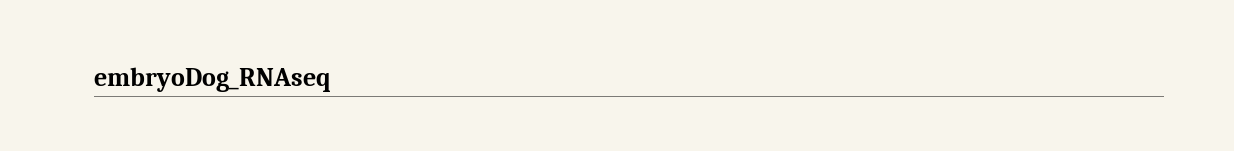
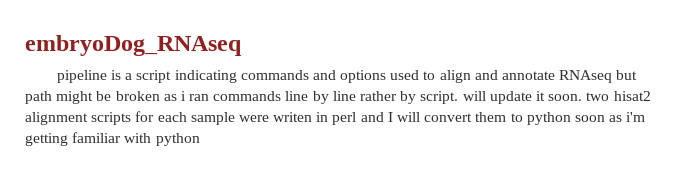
(331, 79) none -> [56,70,638,83] [25,91,651,104] [25,111,646,125] [25,132,200,146] // pipeline is a script indicating commands and options used to align and annotate RNAseq but path might be broken as i ran commands line by line rather by script. will update it soon. two hisat2 alignment scripts for each sample were writen in perl and I will convert them to python soon as i'm getting familiar with python

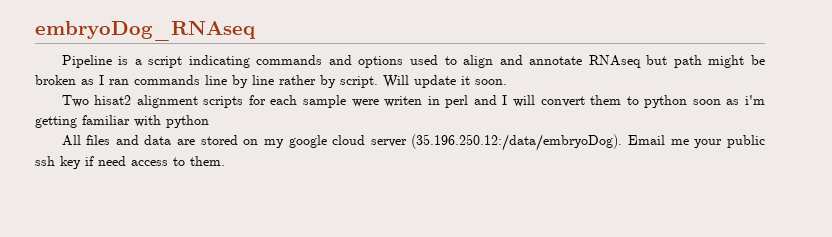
[56,70,107,83] pipeline -> [61,55,112,68] Pipeline
[180,91,186,101] i -> [99,75,104,85] I
[462,91,486,101] will -> [383,75,409,88] Will
[586,92,610,101] two -> [61,95,89,107] // Two
(200, 139) none -> [61,134,765,151] [35,156,225,169] // All files and data are stored on my google cloud server (35.196.250.12:/data/embryoDog). Email me your public ssh key if need access to them.

